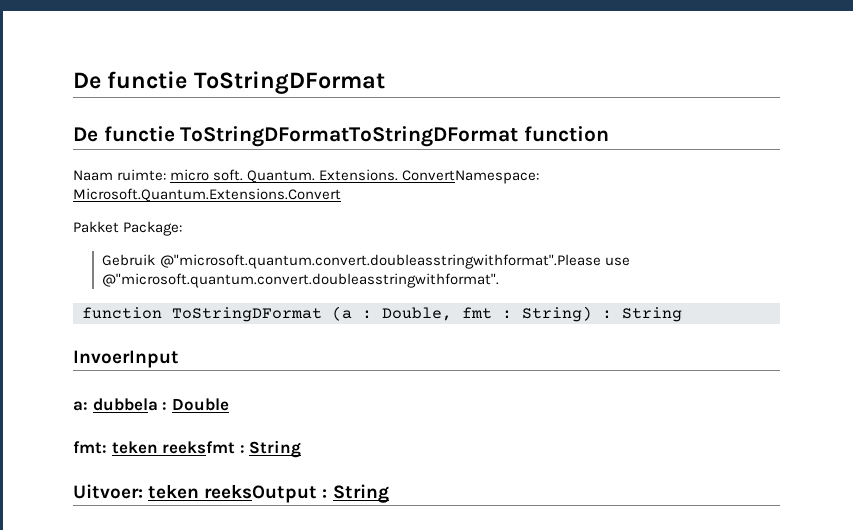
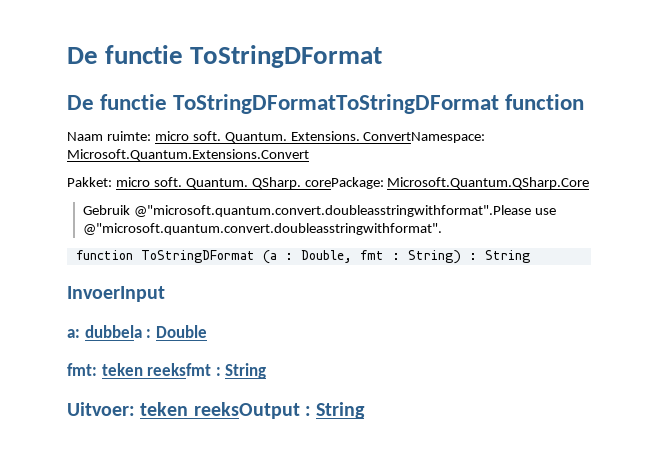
[73,221,183,236] Pakket Package: -> [67,177,590,189] Pakket: micro soft. Quantum. QSharp. corePackage: Microsoft.Quantum.QSharp.Core

